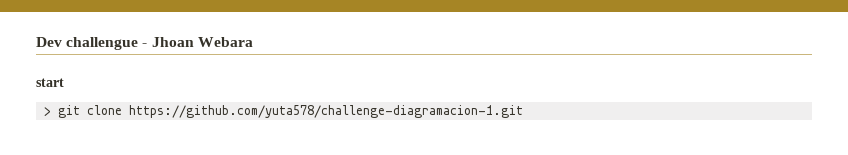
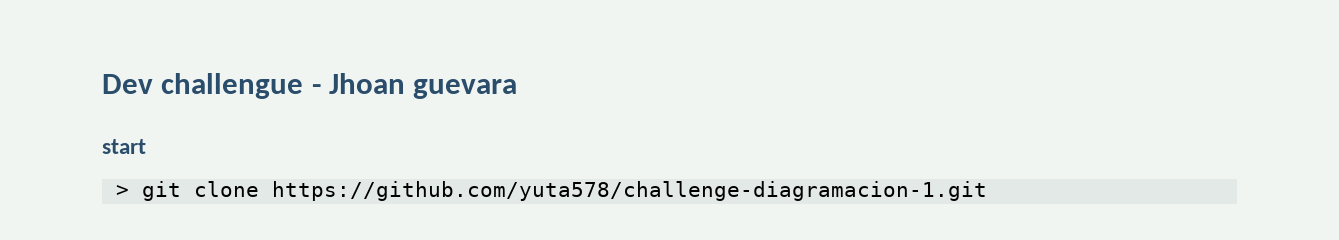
[197,37,253,47] Webara -> [413,79,518,99] guevara

